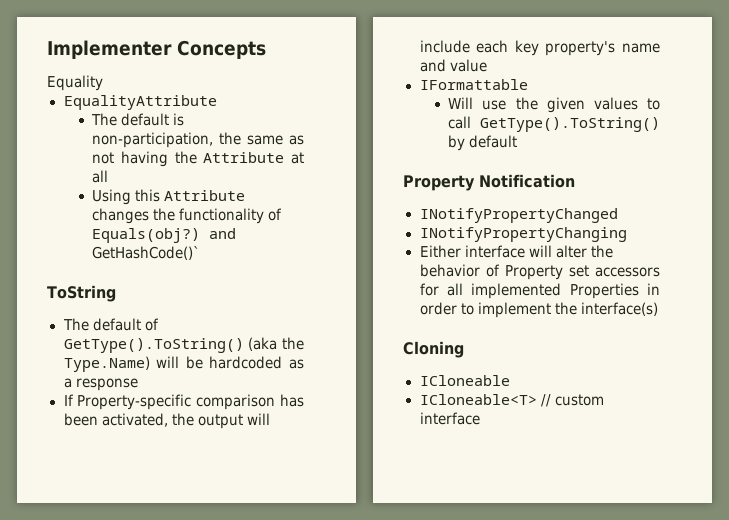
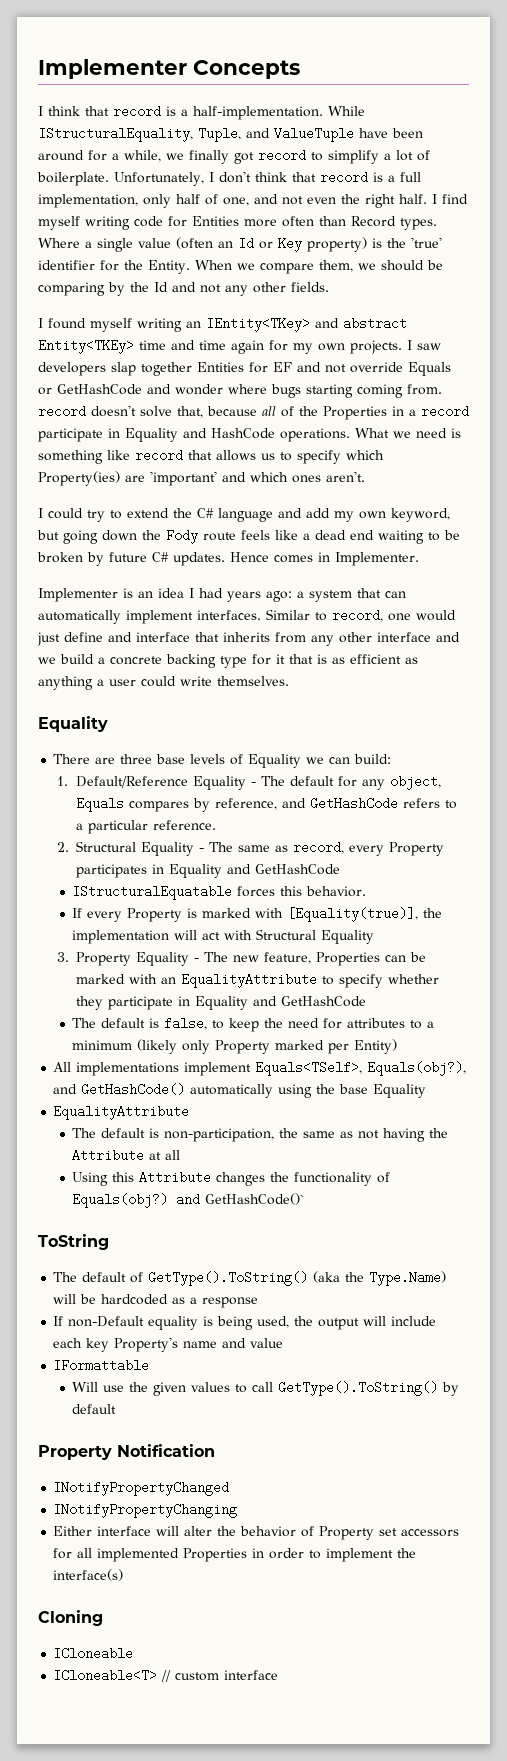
(266, 49) none -> [38,105,365,120] [38,127,423,142] [38,149,430,164] [37,171,421,186] [38,194,468,208] [38,216,437,230] [38,237,442,252] [38,260,443,274] [38,282,329,296] [38,317,407,332] [38,339,441,354] [38,362,451,376] [38,384,442,398] [38,405,469,420] [38,428,461,442] [38,449,384,464] [38,471,365,486] [38,508,450,522] [37,529,460,544] [37,552,419,566] [38,588,406,602] [38,609,456,624] [37,632,460,646] [38,654,418,668] [38,676,289,690] [38,716,108,732] [53,754,392,768] [57,775,442,790] [76,797,458,812] [76,820,217,834] [57,841,445,856] [76,864,341,878] [72,885,367,900] [72,907,443,922] [72,929,375,944] [57,952,427,966] [76,973,440,988] [76,996,367,1010] [72,1017,435,1032] [72,1039,398,1054] [53,1061,467,1076] [53,1083,369,1098] I think that record is a half-implementation. While IStructuralEquality, Tuple, and ValueTuple have been around for a while, we finally got record to simplify a lot of boilerplate. Unfortunately, I don't think that record is a full implementation, only half of one, and not even the right half. I find myself writing code for Entities more often than Record types. Where a single value (often an Id or Key property) is the 'true' identifier for the Entity. When we compare them, we should be comparing by the Id and not any other fields. // I found myself writing an IEntity<TKey> and abstract Entity<TKEy> time and time again for my own projects. I saw developers slap together Entities for EF and not override Equals or GetHashCode and wonder where bugs starting coming from. record doesn't solve that, because all of the Properties in a record participate in Equality and HashCode operations. What we need is something like record that allows us to specify which Property(ies) are 'important' and which ones aren't. // I could try to extend the C# language and add my own keyword, but going down the Fody route feels like a dead end waiting to be broken by future C# updates. Hence comes in Implementer. // Implementer is an idea I had years ago: a system that can automatically implement interfaces. Similar to record, one would just define and interface that inherits from any other interface and we build a concrete backing type for it that is as efficient as anything a user could write themselves. // Equality // There are three base levels of Equality we can build: // 1. Default/Reference Equality - The default for any object, Equals compares by reference, and GetHashCode refers to a particular reference. // 2. Structural Equality - The same as record, every Property participates in Equality and GetHashCode // IStructuralEquatable forces this behavior. // If every Property is marked with [Equality(true)], the implementation will act with Structural Equality // 3. Property Equality - The new feature, Properties can be marked with an EqualityAttribute to specify whether they participate in Equality and GetHashCode // The default is false, to keep the need for attributes to a minimum (likely only Property marked per Entity) // All implementations implement Equals<TSelf>, Equals(obj?), and GetHashCode() automatically using the base
[77,394,304,410] [63,413,168,427] Property-specific comparison has been activated, -> [68,1316,290,1330] non-Default equality is being used,
[545,41,616,56] property's -> [114,1337,179,1352] Property's

